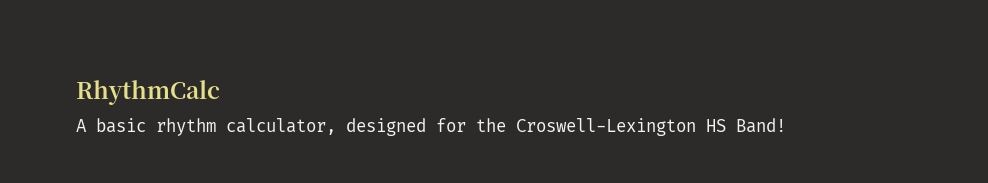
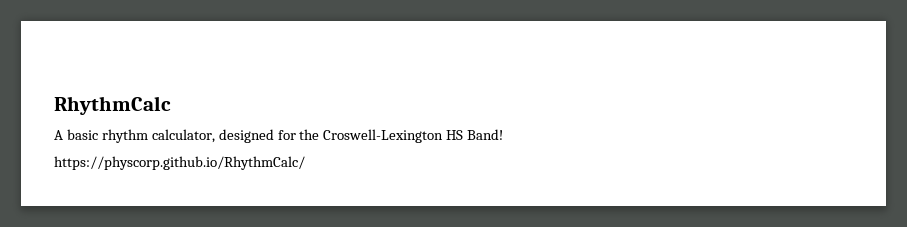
(786, 125) none -> [54,156,305,170] // https://physcorp.github.io/RhythmCalc/

